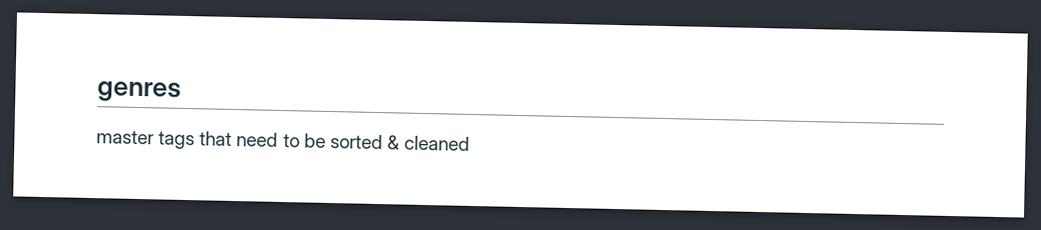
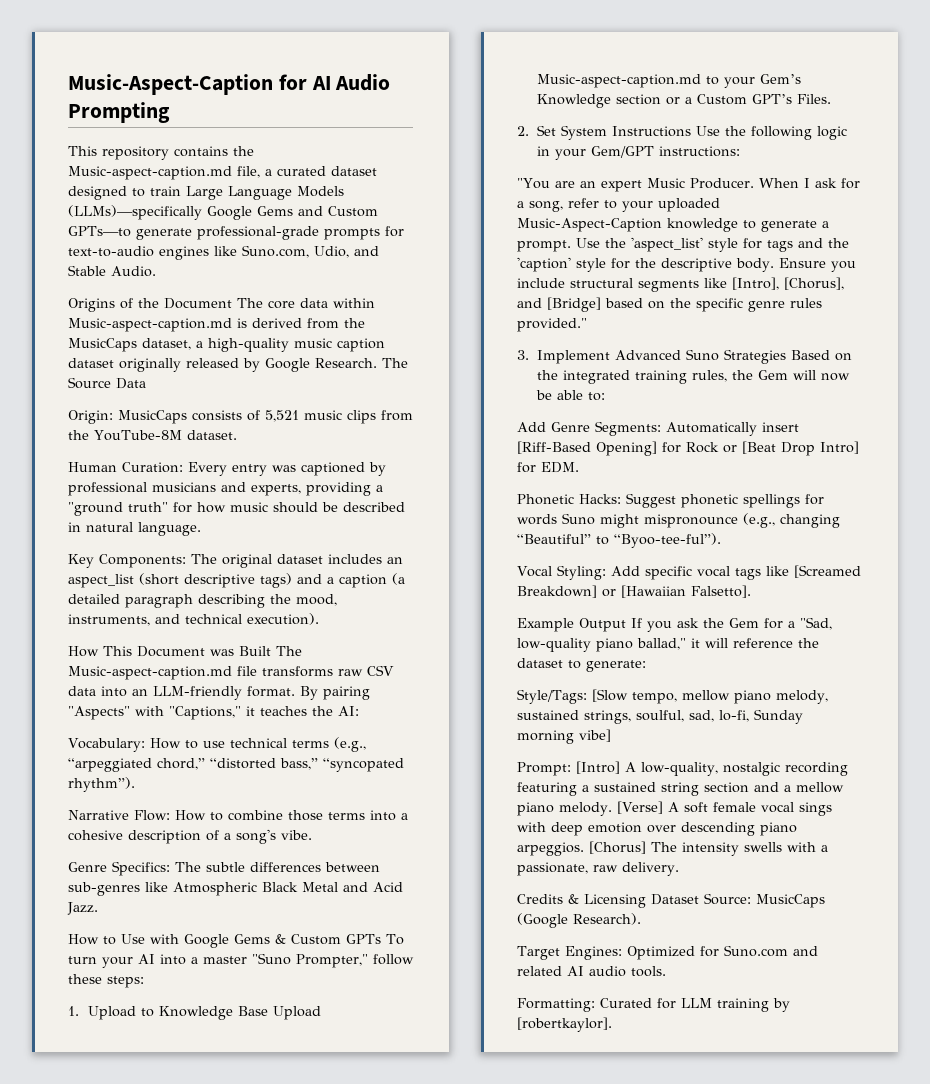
[97,81,181,103] [96,130,471,151] genres // master tags that need to be sorted & cleaned -> [68,74,391,95] [68,102,170,123] [68,146,254,160] [68,166,377,180] [68,186,344,200] [68,205,378,220] [68,226,404,240] [68,245,379,260] [68,265,156,277] [68,298,375,312] [68,318,365,332] [68,338,385,352] [68,358,408,372] [68,377,146,389] [68,410,413,424] [68,430,237,441] [68,462,386,476] [68,482,383,496] [68,502,405,516] [68,522,201,536] [68,554,403,568] [68,573,405,588] [68,594,337,608] [68,613,319,626] [68,646,302,657] [68,665,394,680] [68,686,370,700] [68,706,359,720] [68,737,366,752] [68,758,404,772] [68,777,135,792] [68,810,408,821] [68,829,312,844] [68,861,380,876] [68,882,403,896] [67,902,98,915] [68,934,404,948] [68,953,414,968] [68,974,144,988] [68,1006,322,1020] [537,74,802,88] [537,94,832,108] [517,125,848,140] [537,146,741,160] [517,178,860,192] [517,198,720,212] [517,218,829,232] [517,237,849,252] [517,257,856,272] [517,277,844,292] [517,297,822,312] [517,318,587,332] [517,349,853,364] [537,370,851,384] [536,390,606,401] [517,421,799,436] [517,441,859,456] [517,462,579,473] [517,493,824,508] [517,513,840,528] [517,533,721,548] [517,565,861,580] [517,585,751,598] [517,617,832,632] [517,638,819,652] [517,658,646,672] [517,689,828,704] [517,709,803,724] [517,729,611,744] [517,761,848,776] [517,782,844,796] [517,801,832,816] [517,822,797,836] [517,841,828,856] [517,862,679,876] [517,893,825,908] [517,913,641,928] [517,945,818,960] [517,966,666,977] [517,998,790,1012] [517,1017,612,1032] Music-Aspect-Caption for AI Audio Prompting // This repository contains the Music-aspect-caption.md file, a curated dataset designed to train Large Language Models (LLMs)—specifically Google Gems and Custom GPTs—to generate professional-grade prompts for text-to-audio engines like Suno.com, Udio, and Stable Audio. // Origins of the Document The core data within Music-aspect-caption.md is derived from the MusicCaps dataset, a high-quality music caption dataset originally released by Google Research. The Source Data // Origin: MusicCaps consists of 5,521 music clips from the YouTube-8M dataset. // Human Curation: Every entry was captioned by professional musicians and experts, providing a "ground truth" for how music should be described in natural language. // Key Components: The original dataset includes an aspect_list (short descriptive tags) and a caption (a detailed paragraph describing the mood, instruments, and technical execution). // How This Document was Built The Music-aspect-caption.md file transforms raw CSV data into an LLM-friendly format. By pairing "Aspects" with "Captions," it teaches the AI: // Vocabulary: How to use technical terms (e.g., “arpeggiated chord,” “distorted bass,” “syncopated rhythm”). // Narrative Flow: How to combine those terms into a cohesive description of a song's vibe. // Genre Specifics: The subtle differences between sub-genres like Atmospheric Black Metal and Acid Jazz. // How to Use with Google Gems & Custom GPTs To turn your AI into a master "Suno Prompter," follow these steps: // 1. Upload to Knowledge Base Upload Music-aspect-caption.md to your Gem’s Knowledge section or a Custom GPT’s Files. // 2. Set System Instructions Use the following logic in your Gem/GPT instructions: // "You are an expert Music Producer. When I ask for a song, refer to your uploaded Music-Aspect-Caption knowledge to generate a prompt. Use the 'aspect_list' style for tags and the 'caption' style for the descriptive body. Ensure you include structural segments like [Intro], [Chorus], and [Bridge] based on the specific genre rules provided." // 3. Implement Advanced Suno Strategies Based on the integrated training rules, the Gem will now be able to: // Add Genre Segments: Automatically insert [Riff-Based Opening] for Rock or [Beat Drop Intro] for EDM. // Phonetic Hacks: Suggest phonetic spellings for words Suno might mispronounce (e.g., changing “Beautiful” to “Byoo-tee-ful”). // Vocal Styling: Add specific vocal tags like [Screamed Breakdown] or [Hawaiian Falsetto]. // Example Output If you ask the Gem for a "Sad, low-quality piano ballad," it will reference the dataset to generate: // Style/Tags: [Slow tempo, mellow piano melody, sustained strings, soulful, sad, lo-fi, Sunday morning vibe] // Prompt: [Intro] A low-quality, nostalgic recording featuring a sustained string section and a mellow piano melody. [Verse] A soft female vocal sings with deep emotion over descending piano arpeggios. [Chorus] The intensity swells with a passionate, raw delivery. // Credits & Licensing Dataset Source: MusicCaps (Google Research). // Target Engines: Optimized for Suno.com and related AI audio tools. // Formatting: Curated for LLM training by [robertkaylor].

